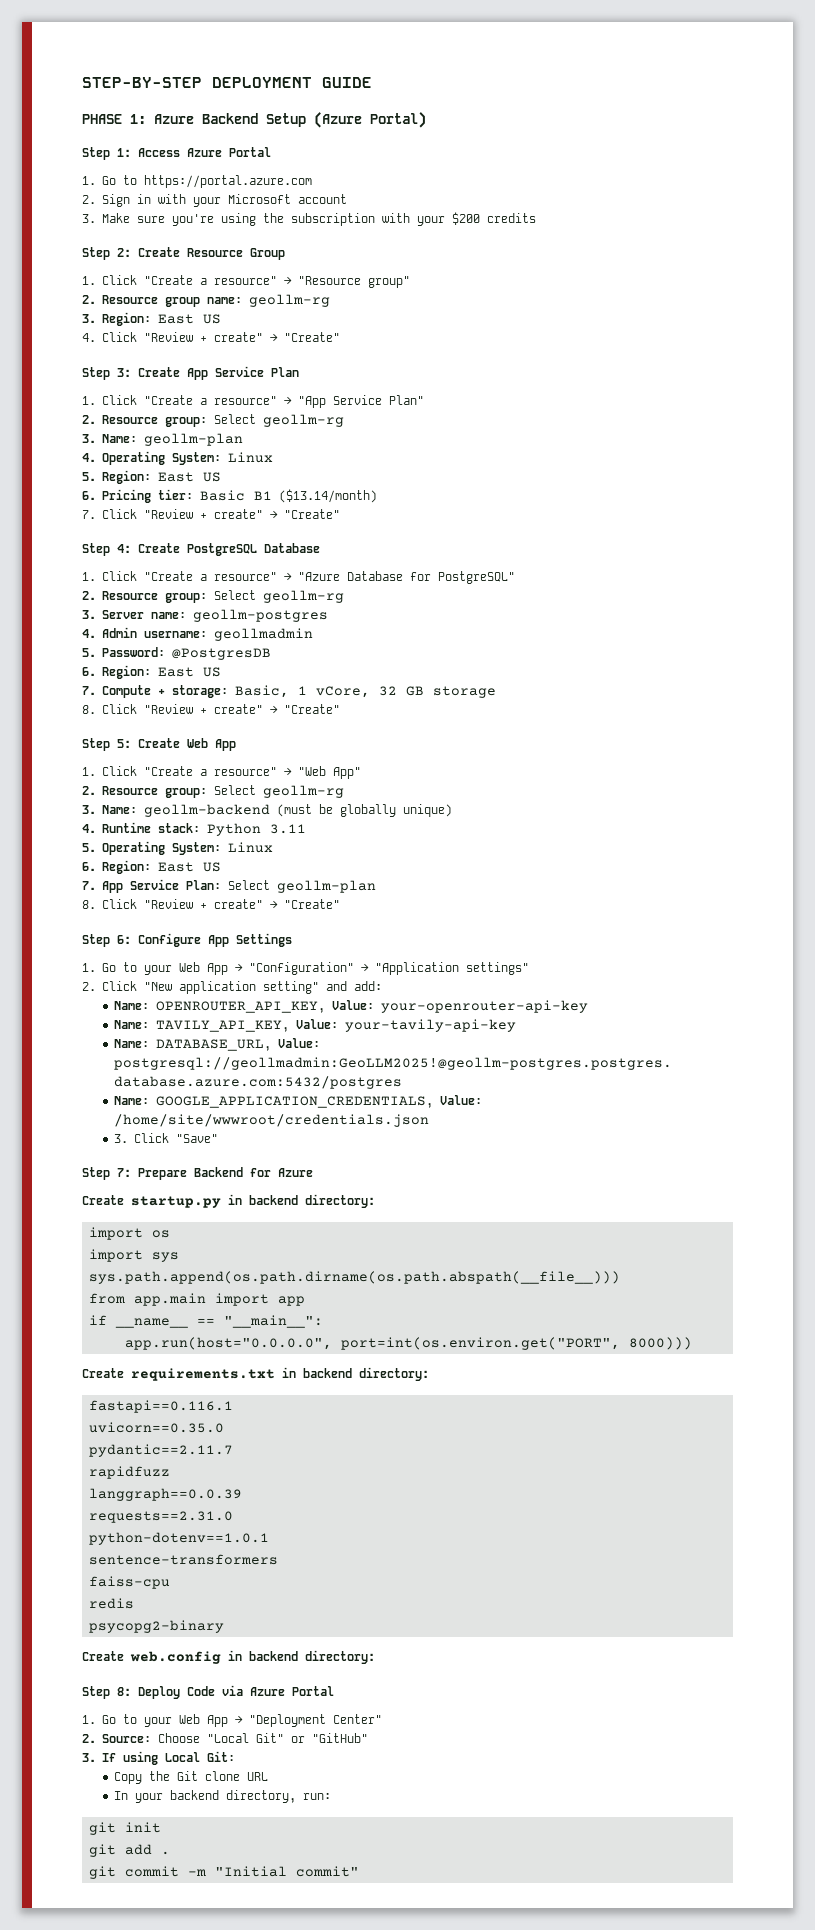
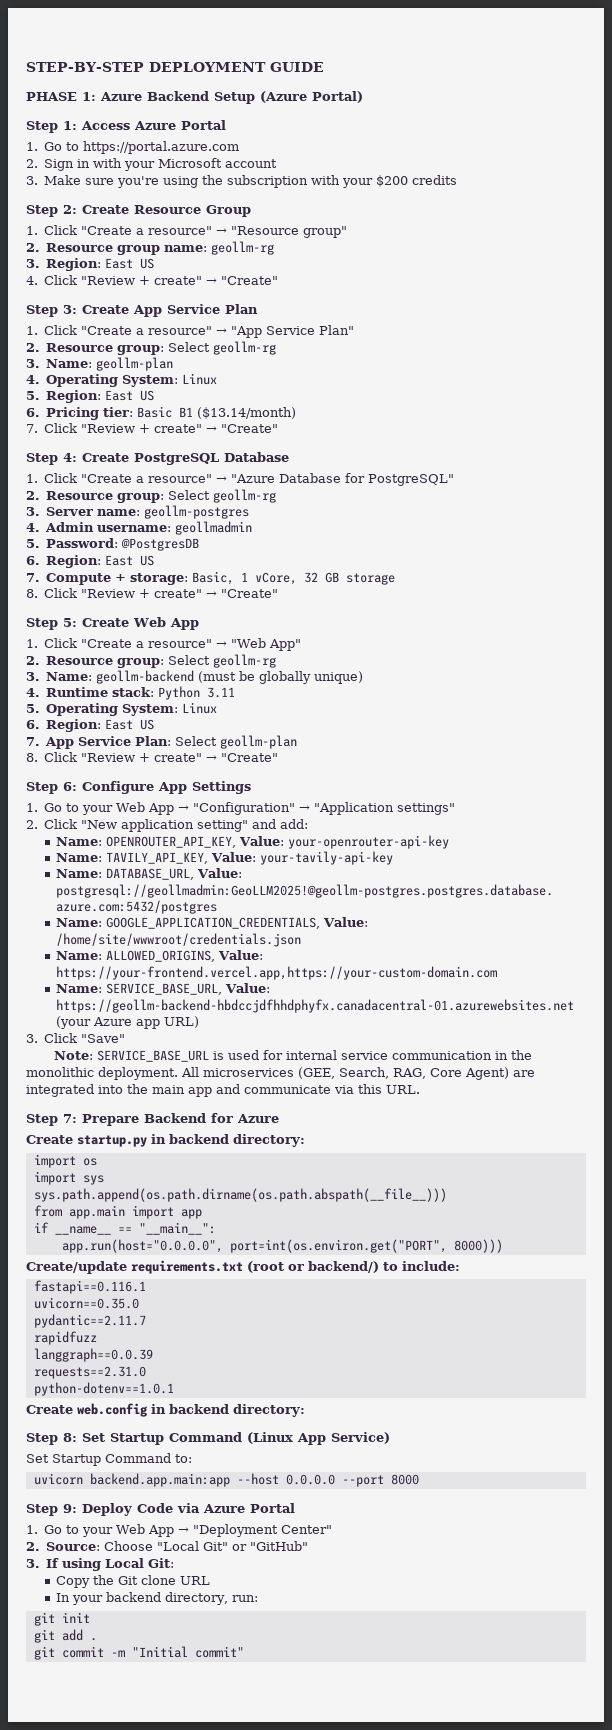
[113,1133,218,1143] 3. Click "Save" -> [56,950,264,962] [56,966,498,980] [56,983,271,995] [56,999,575,1013] [56,1016,200,1029] [26,1033,126,1043] [53,1050,532,1062] [26,1067,535,1080] [26,1084,420,1097] Name: ALLOWED_ORIGINS, Value: https://your-frontend.vercel.app,https://your-custom-domain.com // Name: SERVICE_BASE_URL, Value: https://geollm-backend-hbdccjdfhhdphyfx.canadacentral-01.azurewebsites.net (your Azure app URL) // 3. Click "Save" // Note: SERVICE_BASE_URL is used for internal service communication in the monolithic deployment. All microservices (GEE, Search, RAG, Core Agent) are integrated into the main app and communicate via this URL.
[82,1367,429,1381] Create requirements.txt in backend directory: -> [26,1260,460,1274] Create/update requirements.txt (root or backend/) to include:
[89,1554,279,1565] [89,1576,171,1589] [89,1598,135,1609] [89,1620,225,1633] // sentence-transformers // faiss-cpu // redis // psycopg2-binary -> (174, 1389) none
(131, 1691) none -> [82,1432,390,1445] [26,1453,192,1466] [33,1473,419,1487] [26,1504,77,1516] Set Startup Command (Linux App Service) // Set Startup Command to: // uvicorn backend.app.main:app --host 0.0.0.0 --port 8000 // Step 9:

